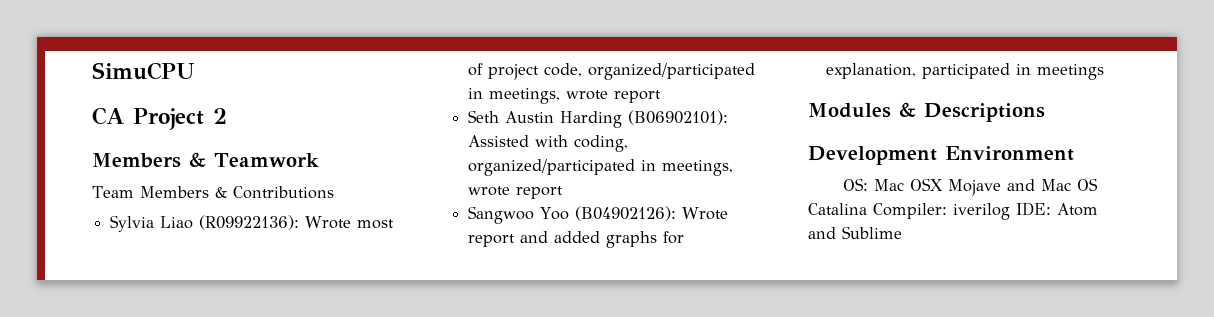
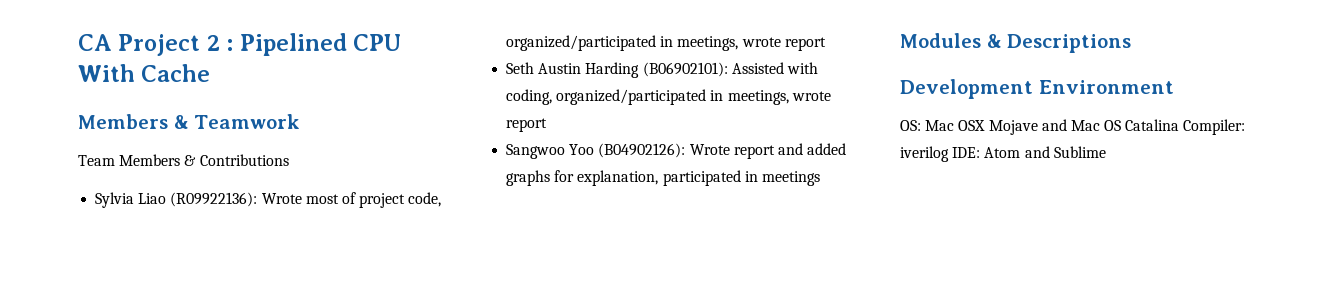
[92,62,195,80] SimuCPU // -> (78, 42) none
(227, 116) none -> [226,33,402,56] [78,64,211,82] : Pipelined CPU With Cache

